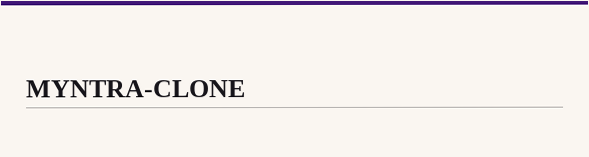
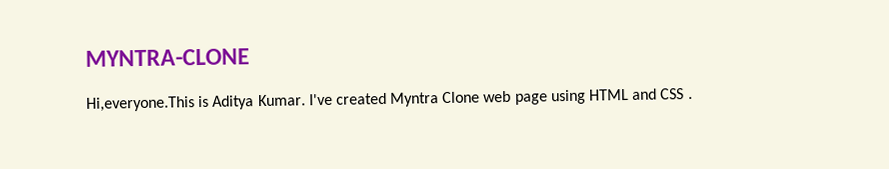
(246, 89) none -> [86,88,693,112] // Hi,everyone.This is Aditya Kumar. I've created Myntra Clone web page using HTML and CSS .

